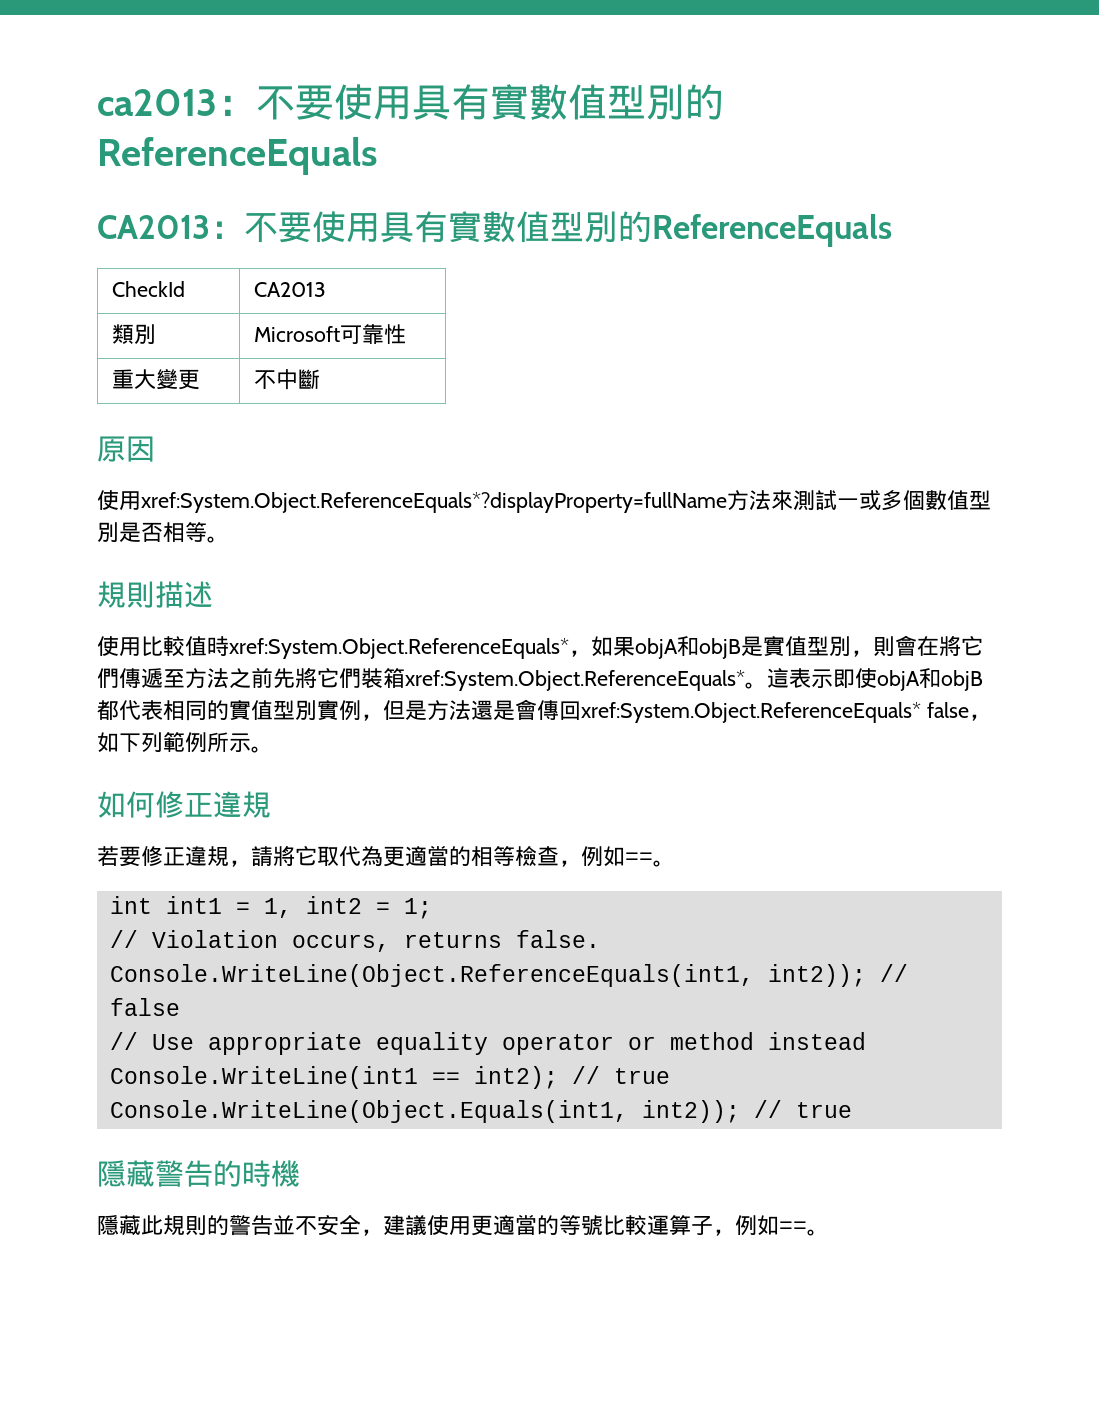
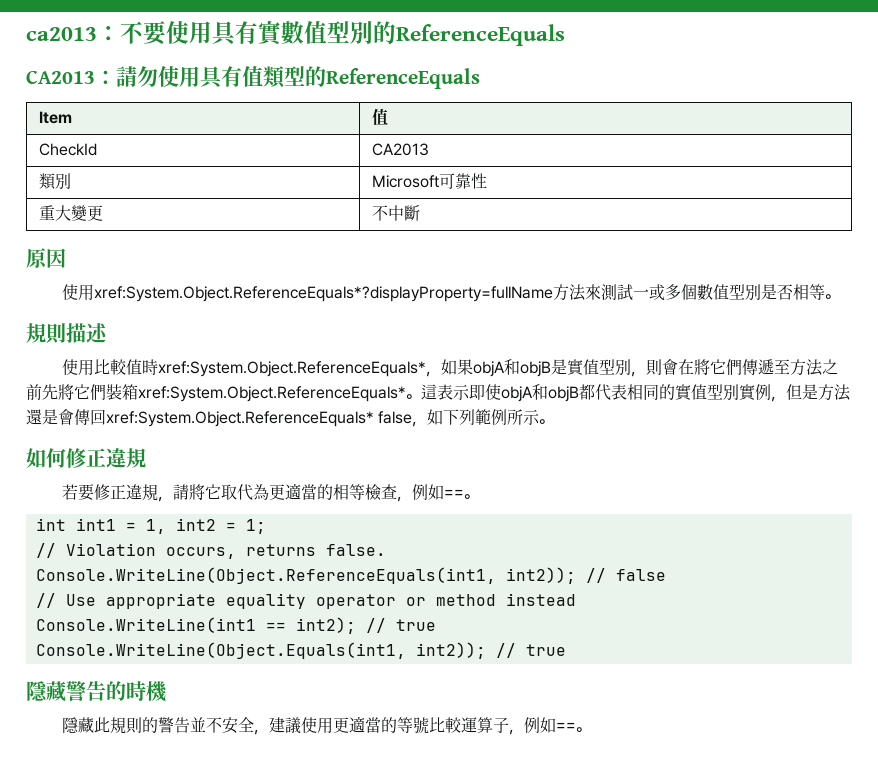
[244,211,892,247] 不要使用具有實數值型別的ReferenceEquals -> [116,66,480,89] [38,111,72,124] [371,108,388,126] 請勿使用具有值類型的ReferenceEquals // Item | 值

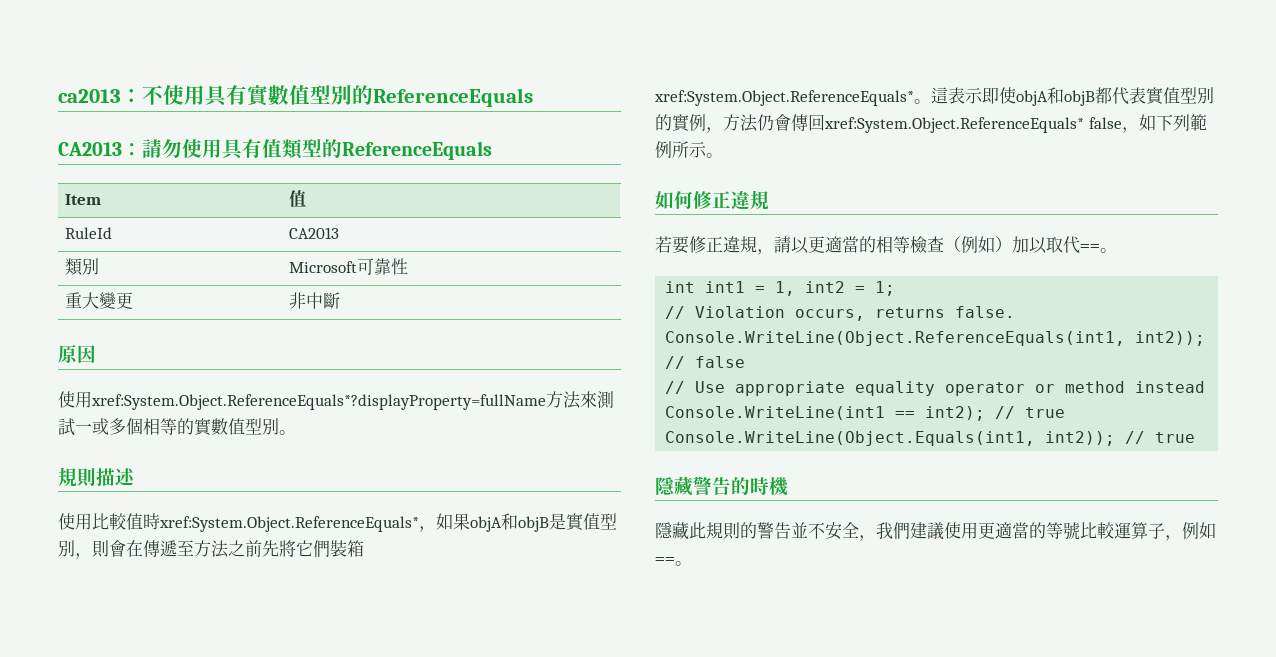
[143,21,167,45] 要 -> (164, 95) none
[38,143,97,156] CheckId -> [65,227,113,239] RuleId
[371,205,388,221] 不 -> [289,292,307,309] 非
[697,284,826,300] 數值型別是否相等 -> [143,418,279,436] 相等的實數值型別
[694,359,743,375] 將它們 -> (143, 548) none
[627,384,851,402] [26,409,58,425] 相同的實值型別實例，但是方法還是 -> [1146,87,1214,105] [655,114,774,133] 實值型別的實例，方法仍
[189,484,270,501] 將它取代為 -> [791,237,809,254] 以
[397,484,445,502] ，例如 -> [944,236,1080,254] （例如）加以取代
(270, 732) none -> [876,522,910,539] 我們

